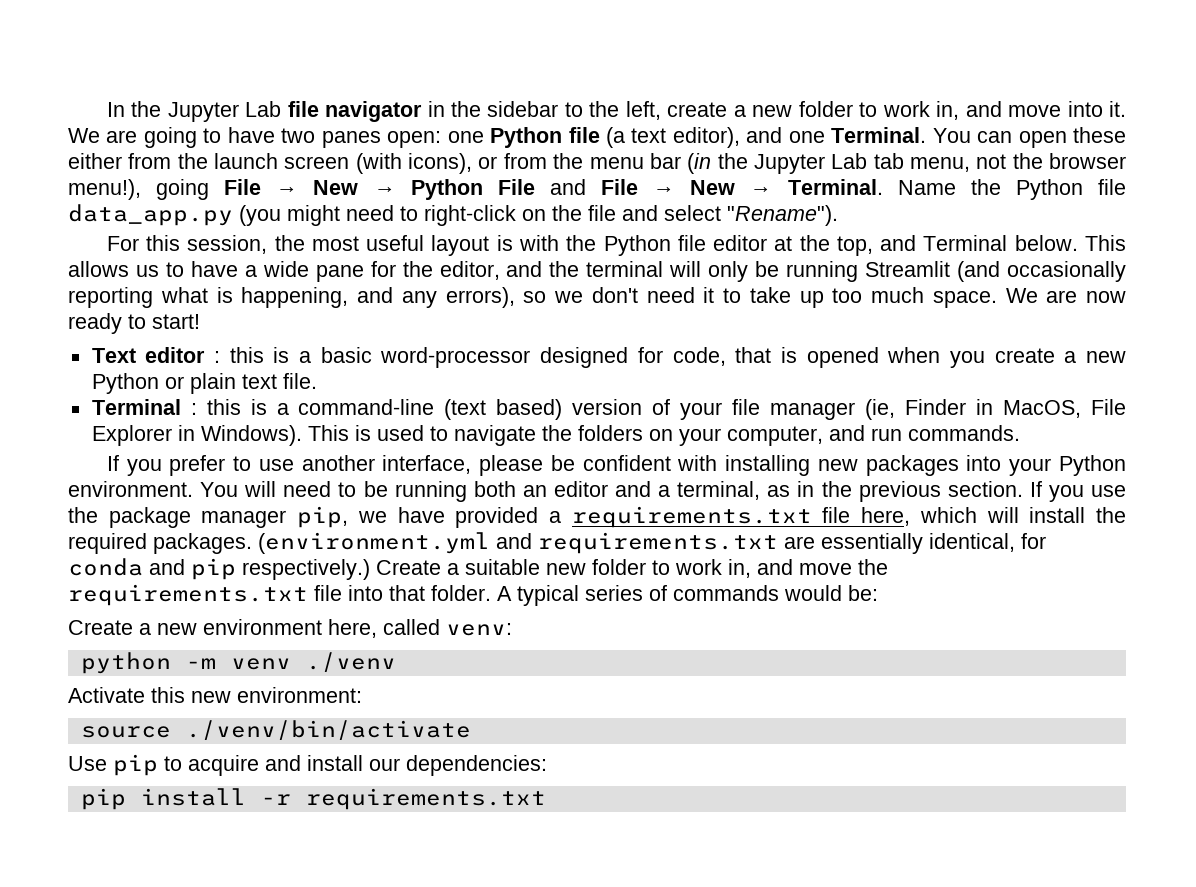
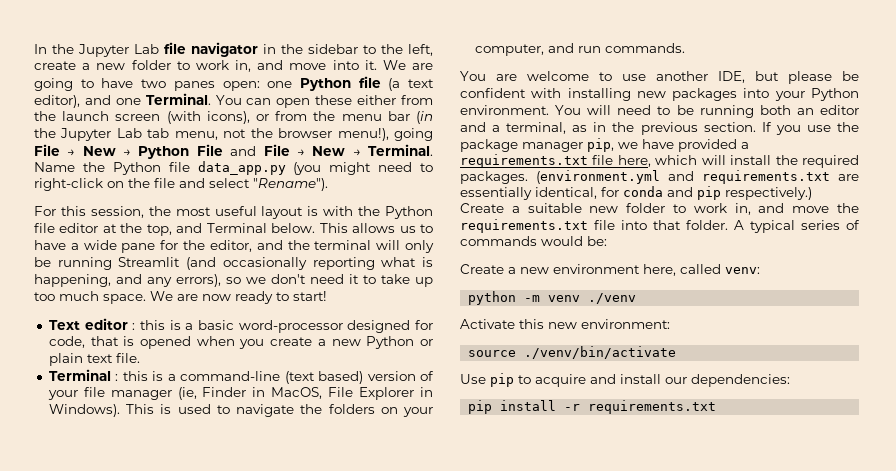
[106,455,226,476] If you prefer -> [460,71,589,81] You are welcome
[382,455,472,474] interface, -> [718,71,779,83] IDE, but

